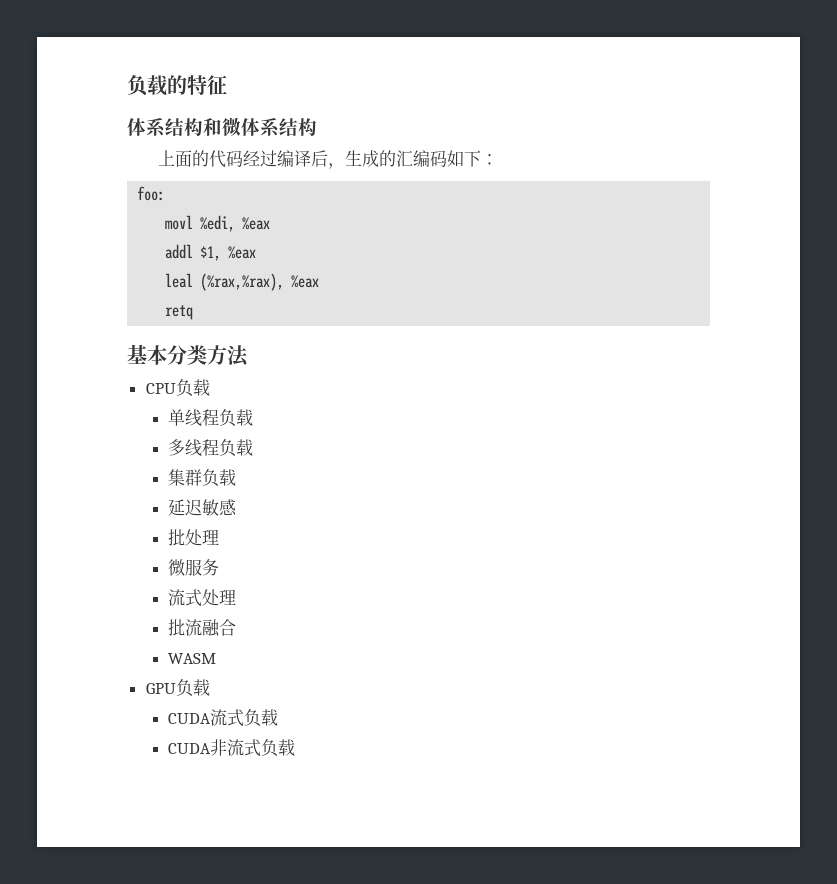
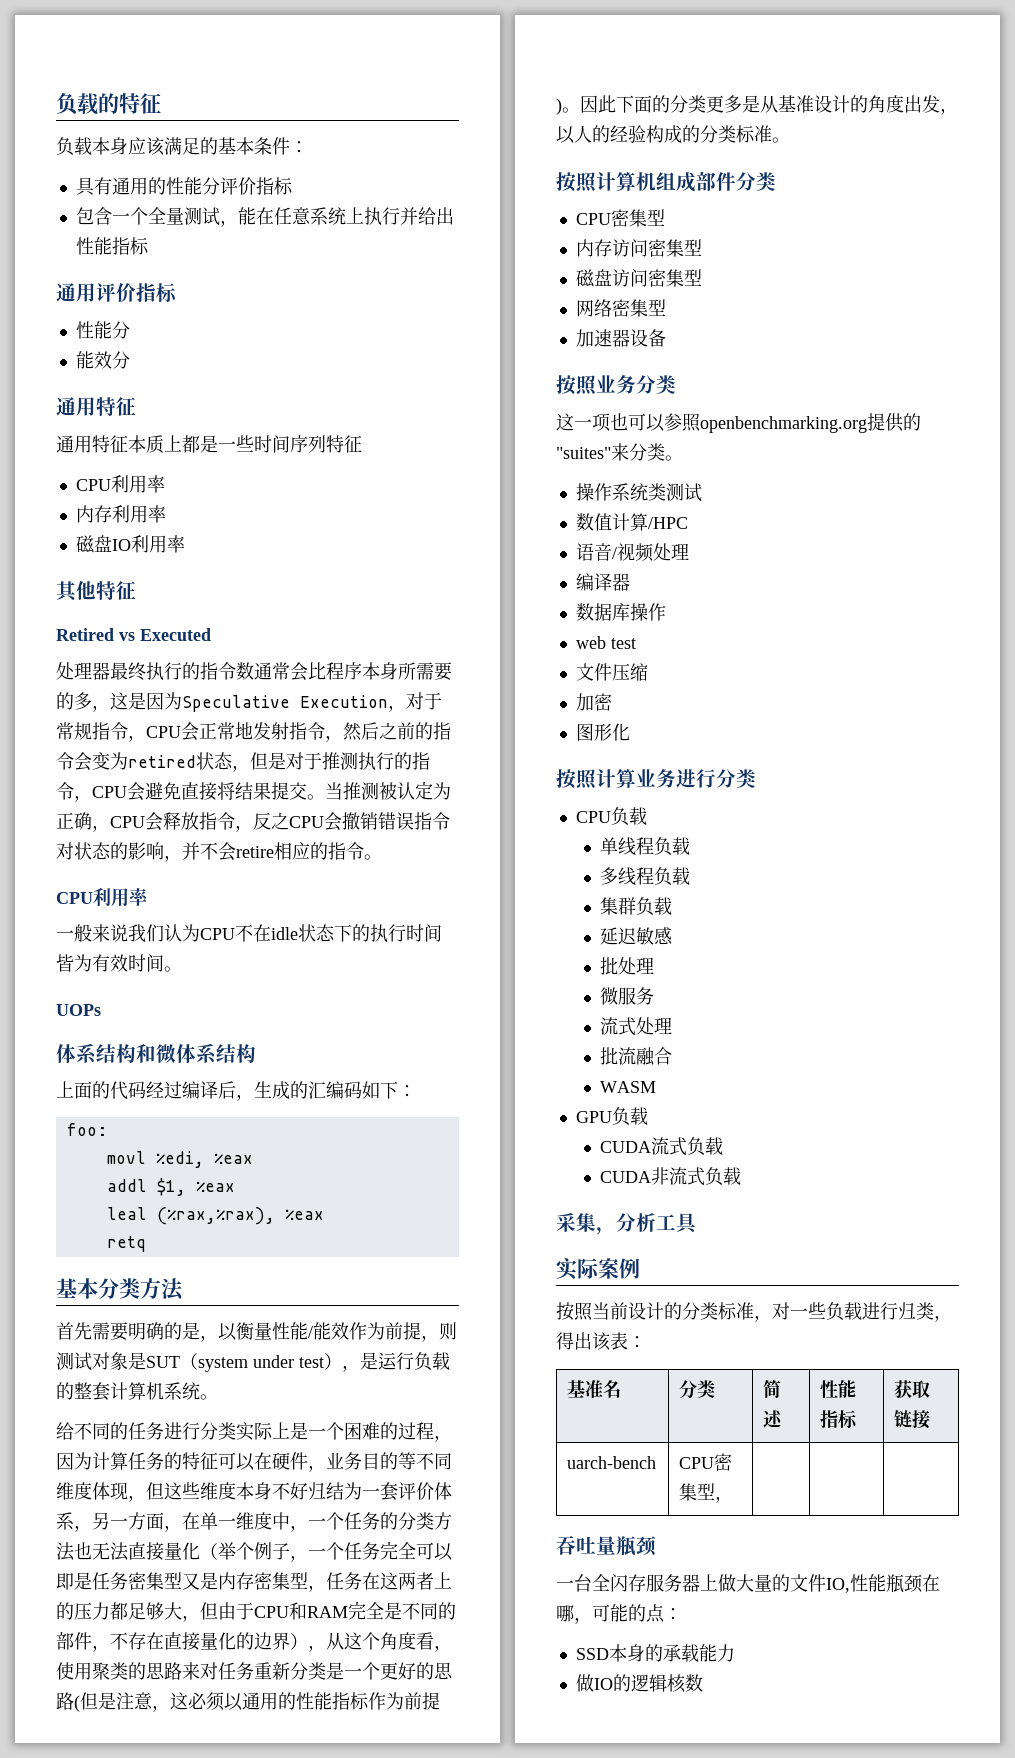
(227, 85) none -> [56,137,308,156] [75,177,293,196] [75,207,454,227] [75,237,149,255] [56,283,177,303] [75,321,130,339] [75,351,130,369] [56,397,136,416] [56,435,362,454] [75,475,165,493] [75,505,166,523] [75,535,185,554] [56,581,136,602] [56,628,211,641] [56,662,452,681] [56,692,442,712] [56,722,451,742] [56,752,430,772] [56,781,451,802] [56,812,450,832] [56,842,382,862] [56,888,148,907] [56,924,442,942] [56,954,182,972] [56,1004,101,1016] // 负载本身应该满足的基本条件： // 具有通用的性能分评价指标 // 包含一个全量测试，能在任意系统上执行并给出性能指标 // 通用评价指标 // 性能分 // 能效分 // 通用特征 // 通用特征本质上都是一些时间序列特征 // CPU利用率 // 内存利用率 // 磁盘IO利用率 // 其他特征 // Retired vs Executed // 处理器最终执行的指令数通常会比程序本身所需要的多，这是因为Speculative Execution，对于常规指令，CPU会正常地发射指令，然后之前的指令会变为retired状态，但是对于推测执行的指令，CPU会避免直接将结果提交。当推测被认定为正确，CPU会释放指令，反之CPU会撤销错误指令对状态的影响，并不会retire相应的指令。 // CPU利用率 // 一般来说我们认为CPU不在idle状态下的执行时间皆为有效时间。 // UOPs
(249, 356) none -> [56,1322,457,1342] [56,1352,450,1372] [56,1382,218,1401] [56,1422,452,1442] [56,1452,452,1472] [56,1482,452,1502] [56,1512,452,1532] [56,1541,453,1562] [56,1572,452,1592] [56,1601,456,1622] [56,1632,452,1652] [56,1662,453,1680] [56,1692,440,1712] [556,95,958,115] [556,125,790,144] [556,171,776,193] [575,209,665,227] [575,239,702,257] [575,269,702,288] [575,299,666,317] [575,329,666,347] [556,375,676,396] [556,413,921,433] [556,443,683,461] [575,483,702,502] [575,513,688,531] [575,543,689,562] [575,573,630,591] [575,603,666,621] [575,636,636,649] [575,663,648,681] [575,693,612,711] [575,723,630,741] [556,769,756,790] // 首先需要明确的是，以衡量性能/能效作为前提，则测试对象是SUT（system under test），是运行负载的整套计算机系统。 // 给不同的任务进行分类实际上是一个困难的过程，因为计算任务的特征可以在硬件，业务目的等不同维度体现，但这些维度本身不好归结为一套评价体系，另一方面，在单一维度中，一个任务的分类方法也无法直接量化（举个例子，一个任务完全可以即是任务密集型又是内存密集型，任务在这两者上的压力都足够大，但由于CPU和RAM完全是不同的部件，不存在直接量化的边界），从这个角度看，使用聚类的思路来对任务重新分类是一个更好的思路(但是注意，这必须以通用的性能指标作为前提)。因此下面的分类更多是从基准设计的角度出发，以人的经验构成的分类标准。 // 按照计算机组成部件分类 // CPU密集型 // 内存访问密集型 // 磁盘访问密集型 // 网络密集型 // 加速器设备 // 按照业务分类 // 这一项也可以参照openbenchmarking.org提供的"suites"来分类。 // 操作系统类测试 // 数值计算/HPC // 语音/视频处理 // 编译器 // 数据库操作 // web test // 文件压缩 // 加密 // 图形化 // 按照计算业务进行分类
(296, 747) none -> [556,1213,698,1235] [556,1258,640,1280] [556,1302,952,1322] [556,1332,646,1351] [567,1380,622,1398] [679,1380,716,1399] [763,1380,782,1398] [763,1410,784,1428] [820,1380,857,1399] [820,1410,859,1429] [894,1380,931,1398] [894,1410,931,1429] [567,1456,657,1469] [679,1453,733,1471] [679,1483,734,1503] [556,1536,657,1556] [556,1574,940,1593] [556,1604,682,1624] [575,1644,735,1662] [575,1674,703,1693] // 采集，分析工具 // 实际案例 // 按照当前设计的分类标准，对一些负载进行归类，得出该表： // 基准名 | 分类 | 简述 | 性能指标 | 获取链接 // uarch-bench | CPU密集型， | | | // 吞吐量瓶颈 // 一台全闪存服务器上做大量的文件IO,性能瓶颈在哪，可能的点： // SSD本身的承载能力 // 做IO的逻辑核数

